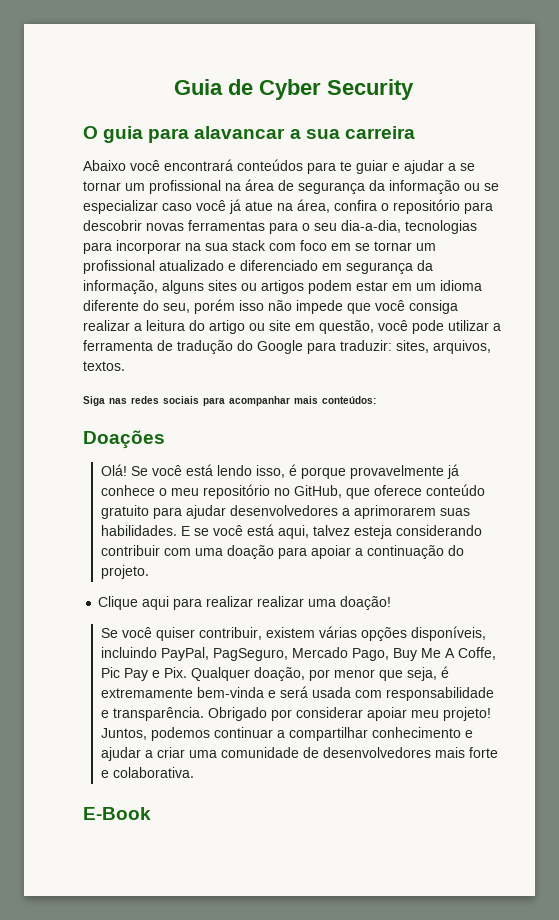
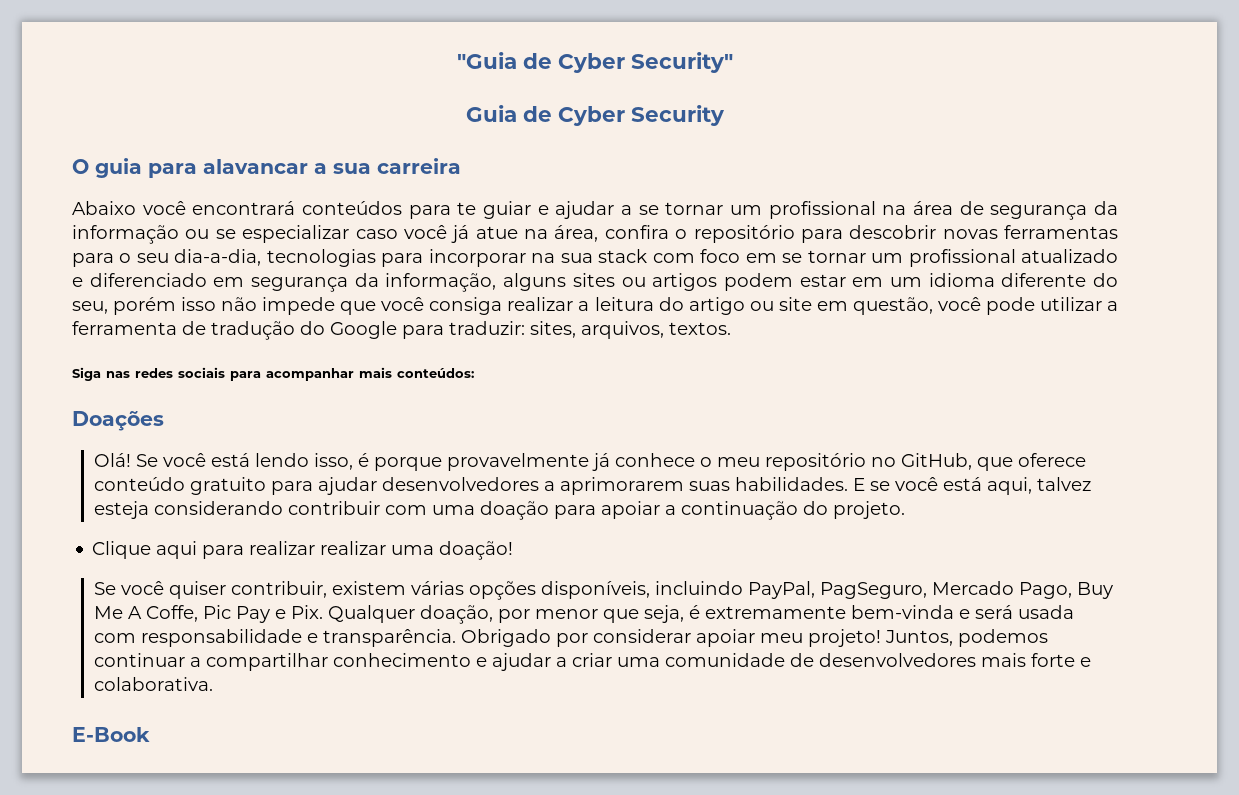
(174, 87) none -> [457,52,733,73] "Guia de Cyber Security" //

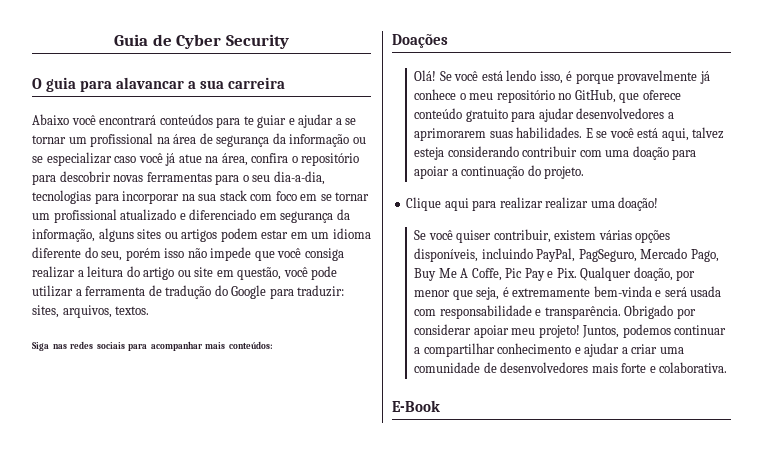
[457,52,733,73] "Guia de Cyber Security" // -> (114, 40) none

